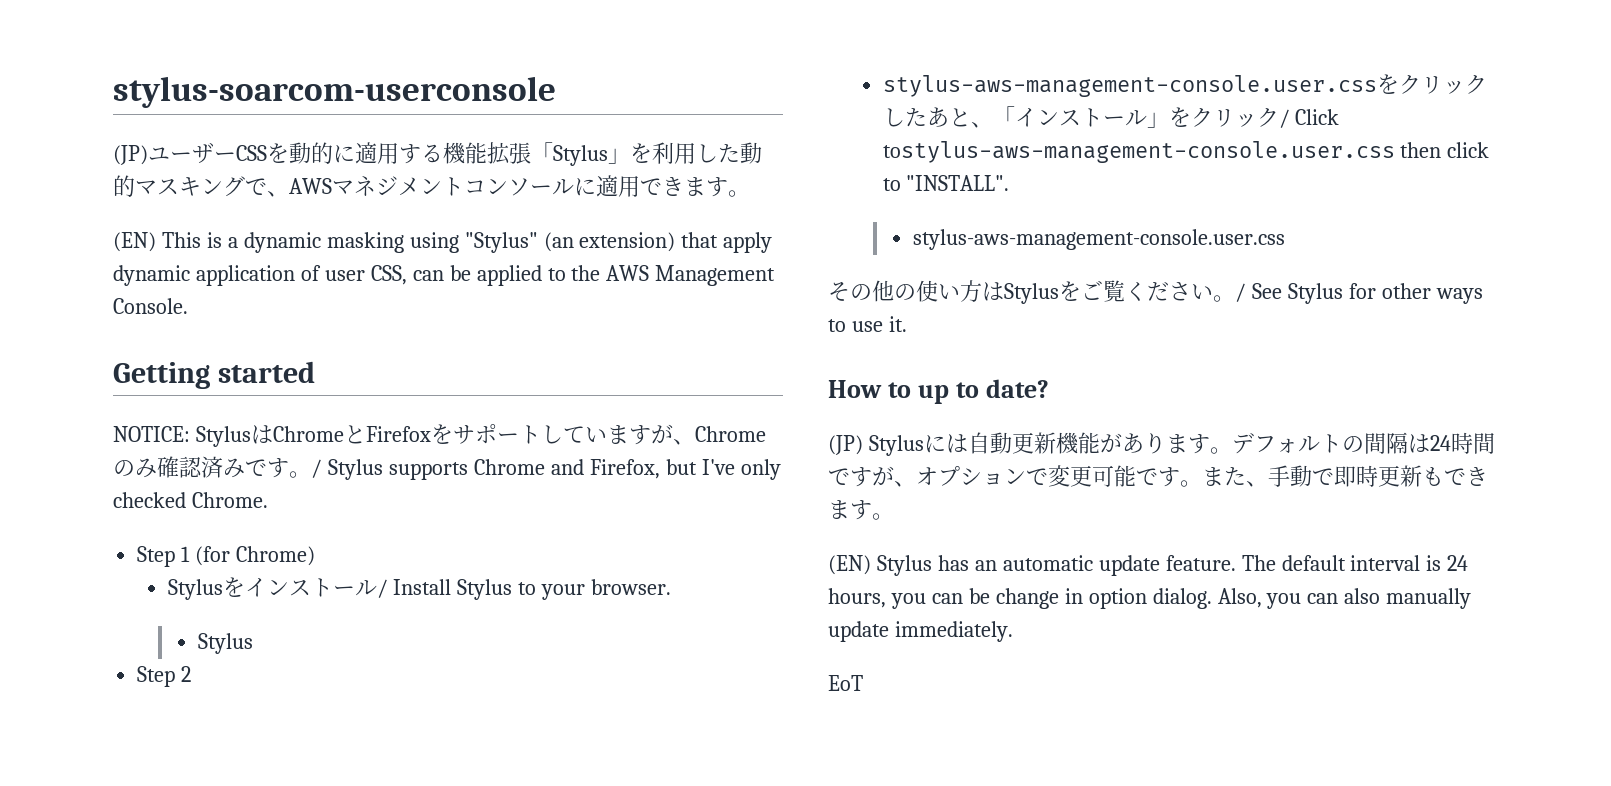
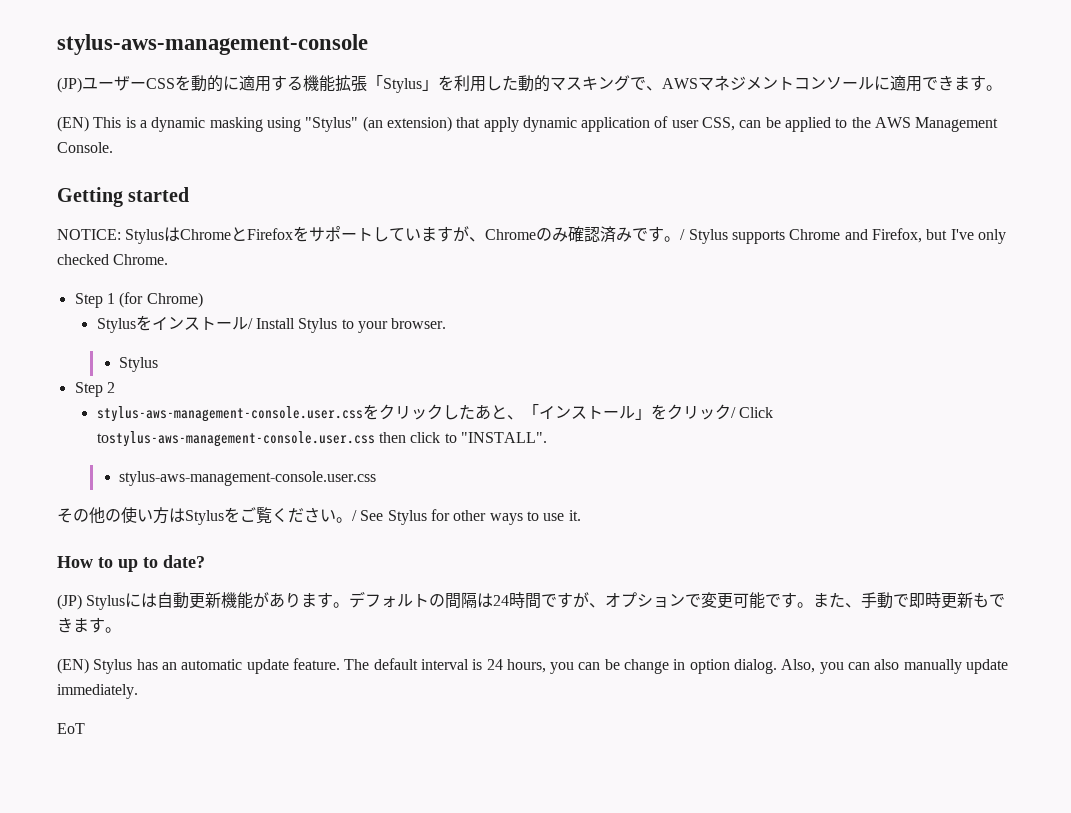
[113,76,556,108] stylus-soarcom-userconsole -> [57,34,368,55] stylus-aws-management-console

